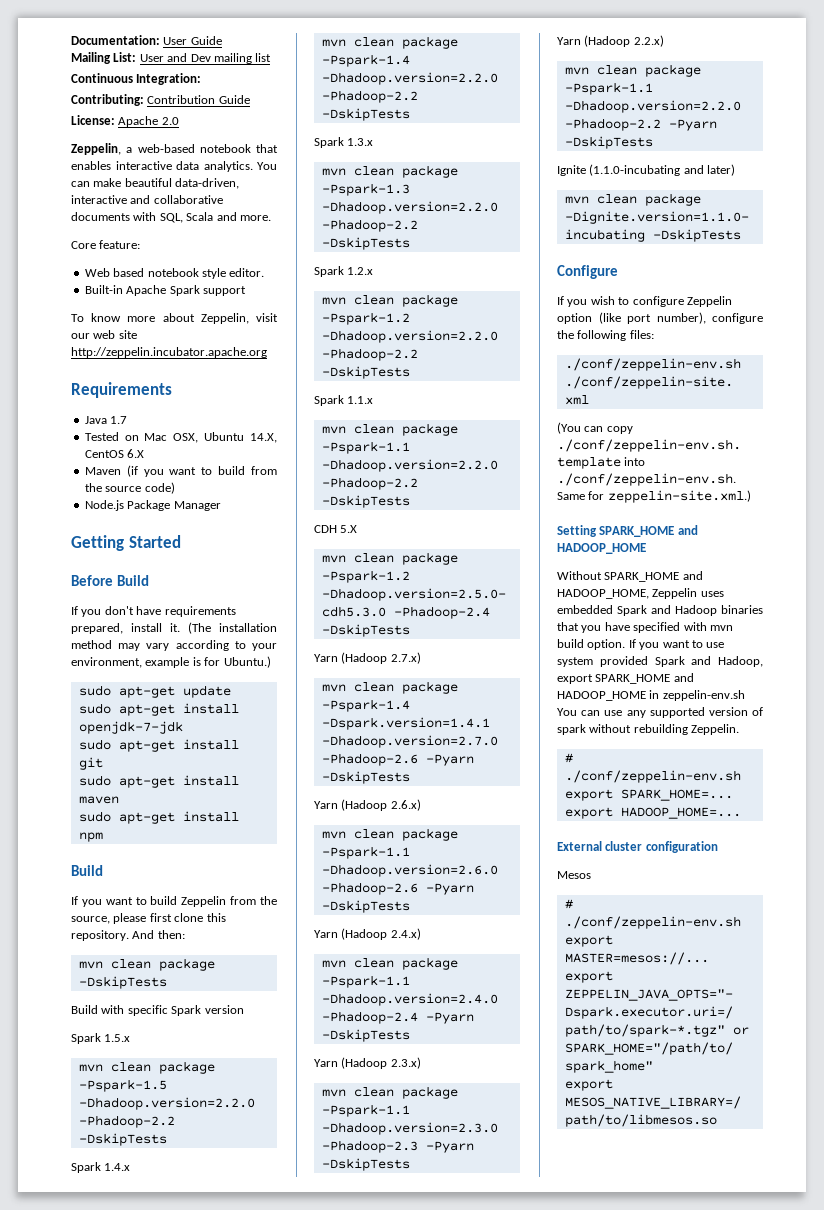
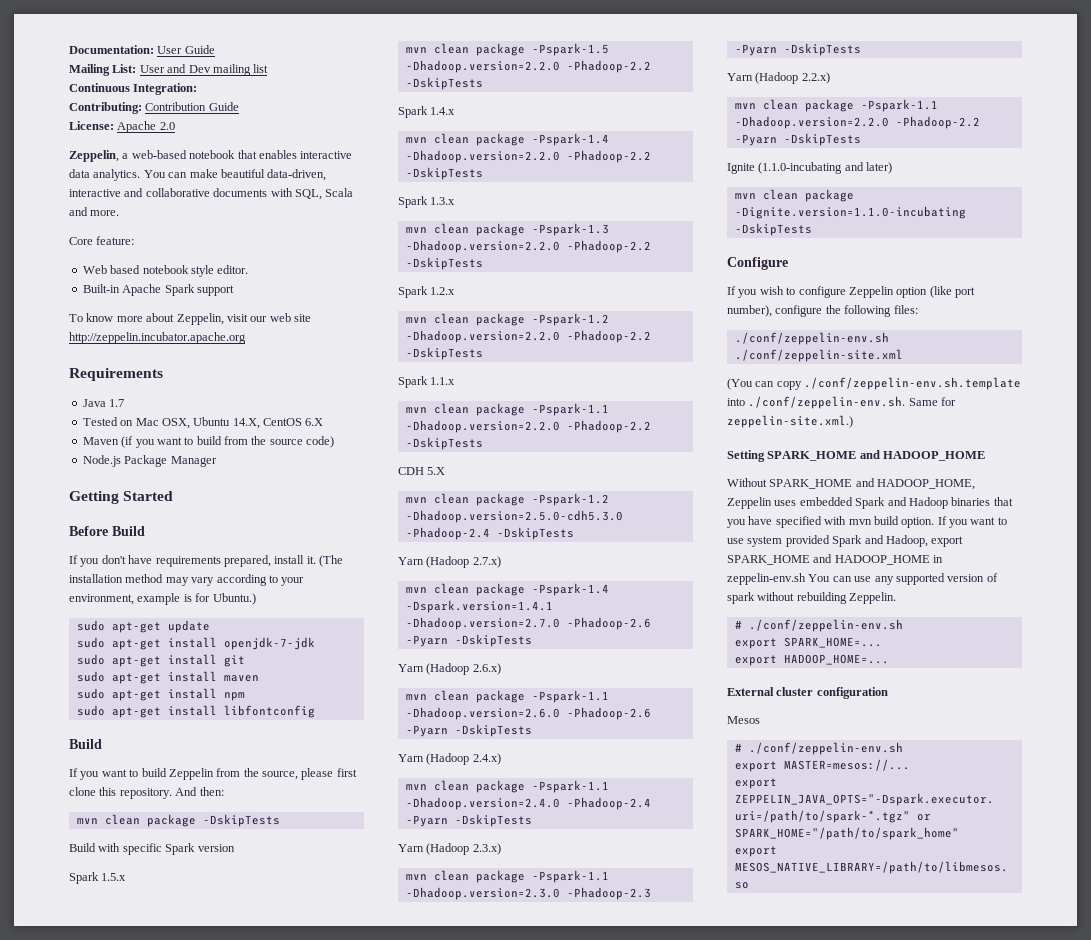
(103, 837) none -> [76,705,315,718] // sudo apt-get install libfontconfig

